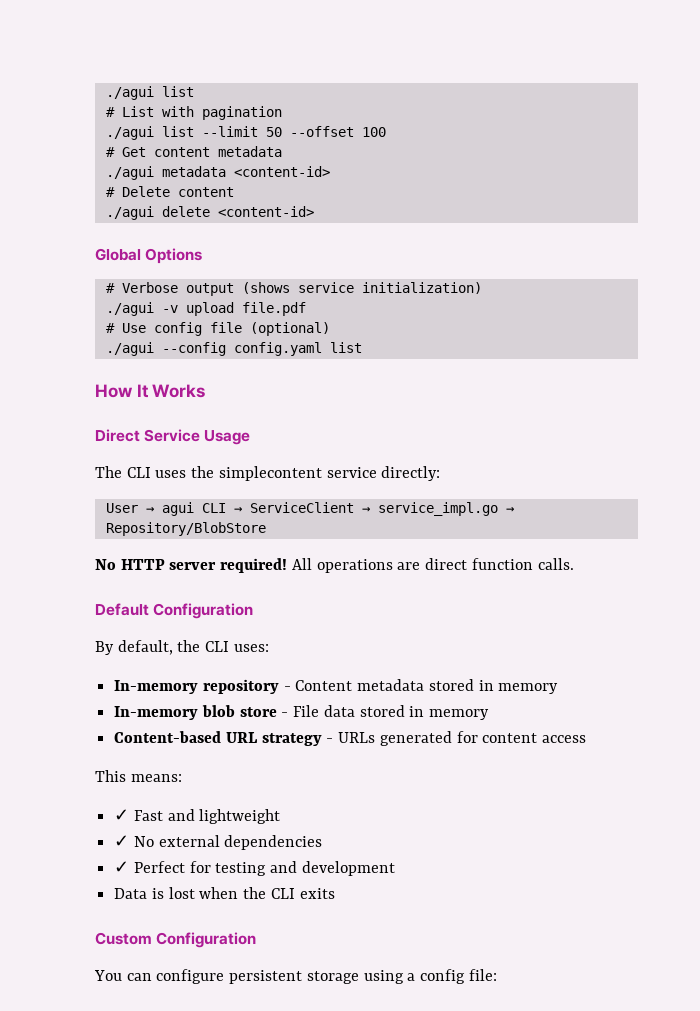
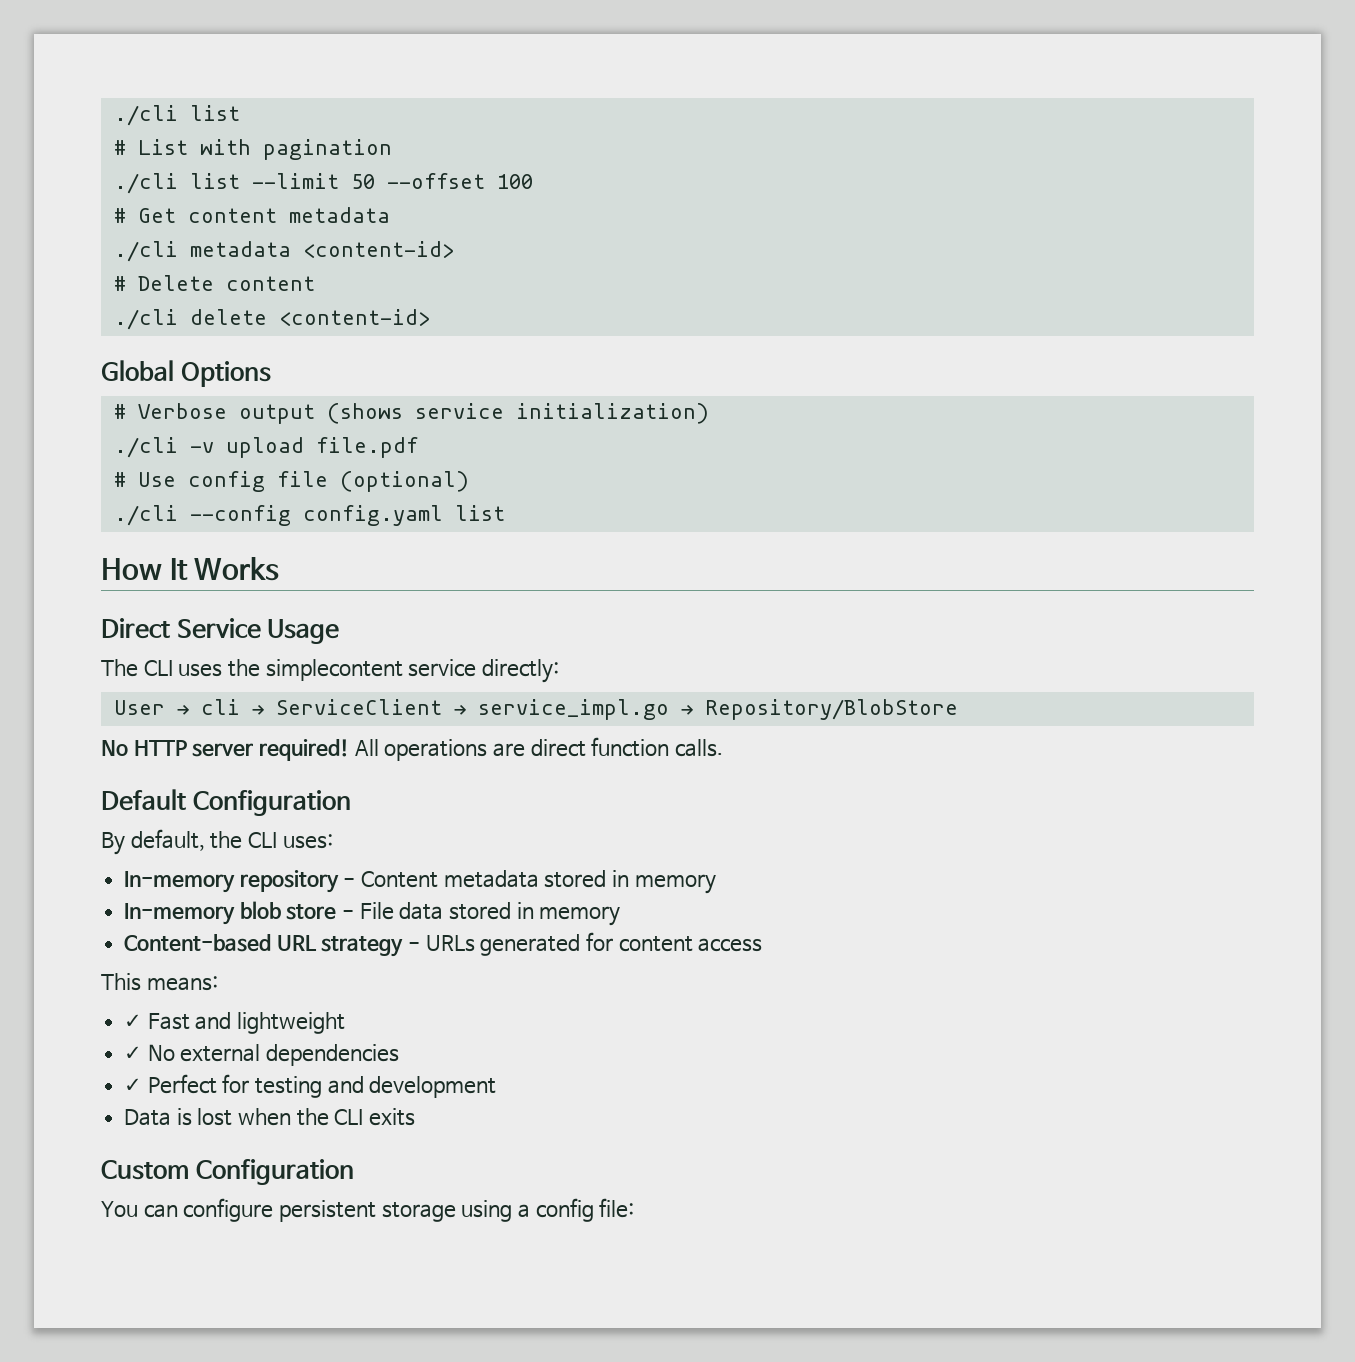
[105,86,154,100] ./agui -> [113,105,178,126] ./cli
[105,126,154,140] ./agui -> [113,173,178,194] ./cli
[105,166,154,180] ./agui -> [113,241,178,262] ./cli
[105,206,154,220] ./agui -> [113,309,178,330] ./cli
[105,302,154,316] ./agui -> [113,437,178,458] ./cli
[105,342,154,356] ./agui -> [113,505,178,526] ./cli
[161,502,226,516] agui CLI -> [200,699,240,715] cli

